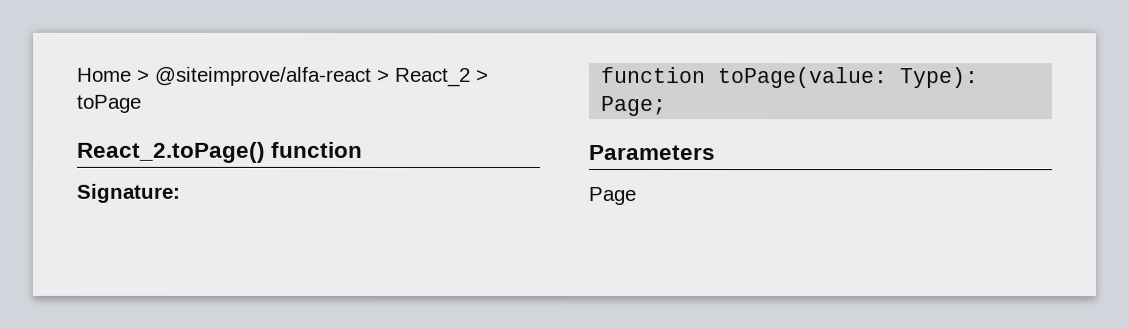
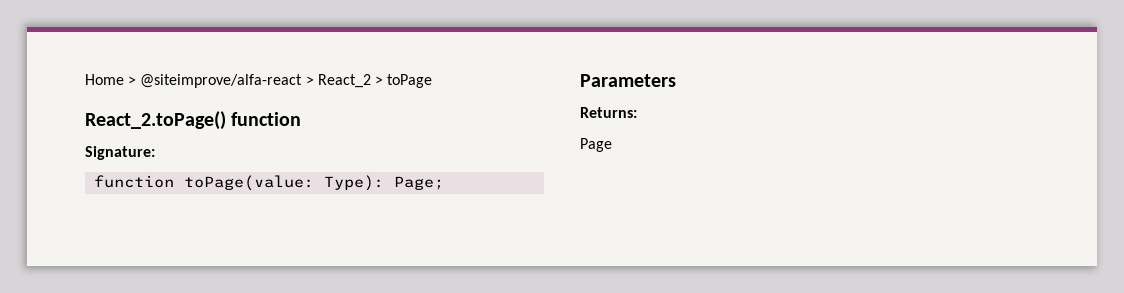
(716, 153) none -> [580,107,637,118] // Returns:

